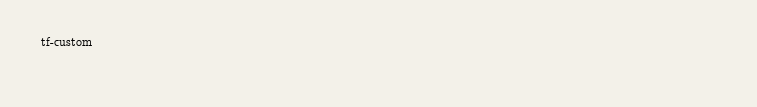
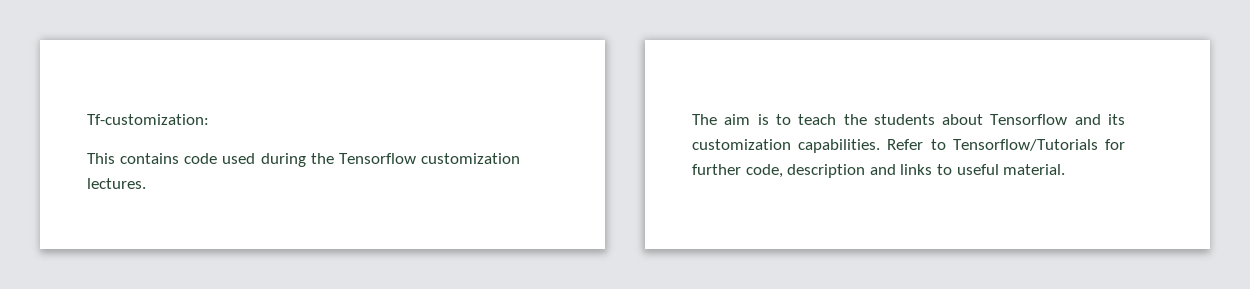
[41,37,92,46] tf-custom -> [87,114,209,125] [87,153,520,167] [87,178,146,189] [692,114,1125,125] [692,139,1125,153] [692,164,1066,178] Tf-customization: // This contains code used during the Tensorflow customization lectures. // The aim is to teach the students about Tensorflow and its customization capabilities. Refer to Tensorflow/Tutorials for further code, description and links to useful material.

